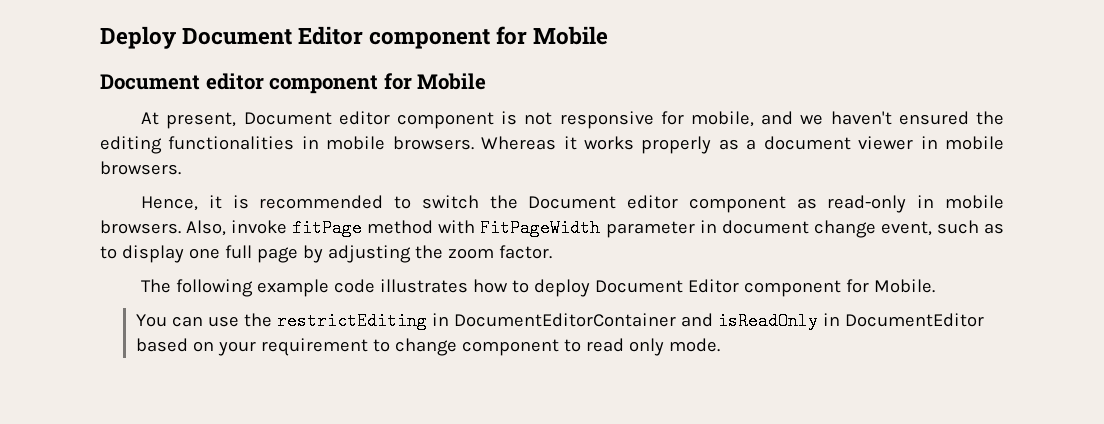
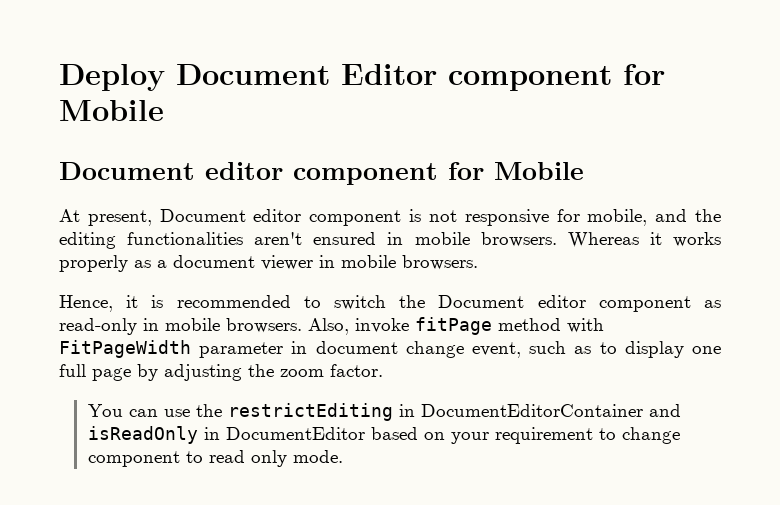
[800,111,969,125] we haven't ensured -> (688, 215) none
(295, 143) none -> [254,232,377,245] aren't ensured
[141,279,936,297] // The following example code illustrates how to deploy Document Editor component for Mobile. -> (383, 370) none

